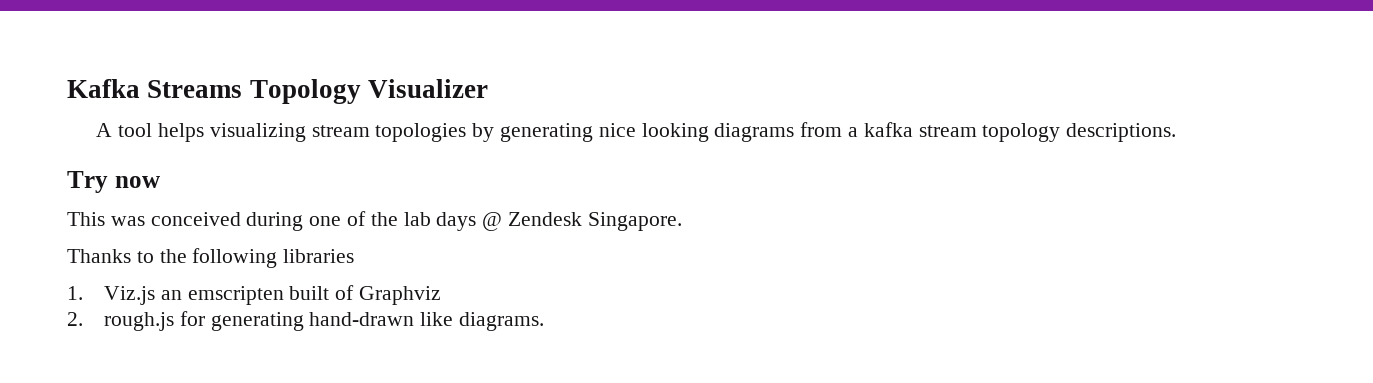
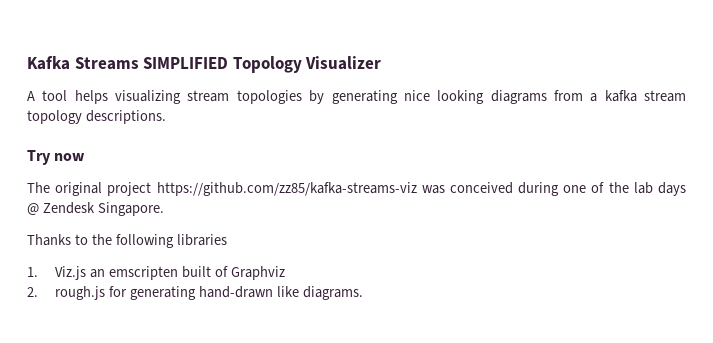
(243, 89) none -> [143,57,229,69] SIMPLIFIED
[67,212,105,226] This -> [27,182,417,196] The original project https://github.com/zz85/kafka-streams-viz

